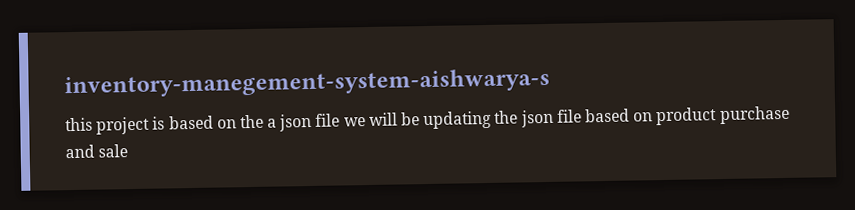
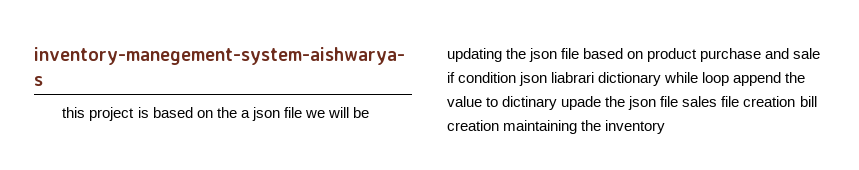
(129, 151) none -> [447,72,806,86] [447,96,817,110] [447,120,666,134] if condition json liabrari dictionary while loop append the value to dictinary upade the json file sales file creation bill creation maintaining the inventory

